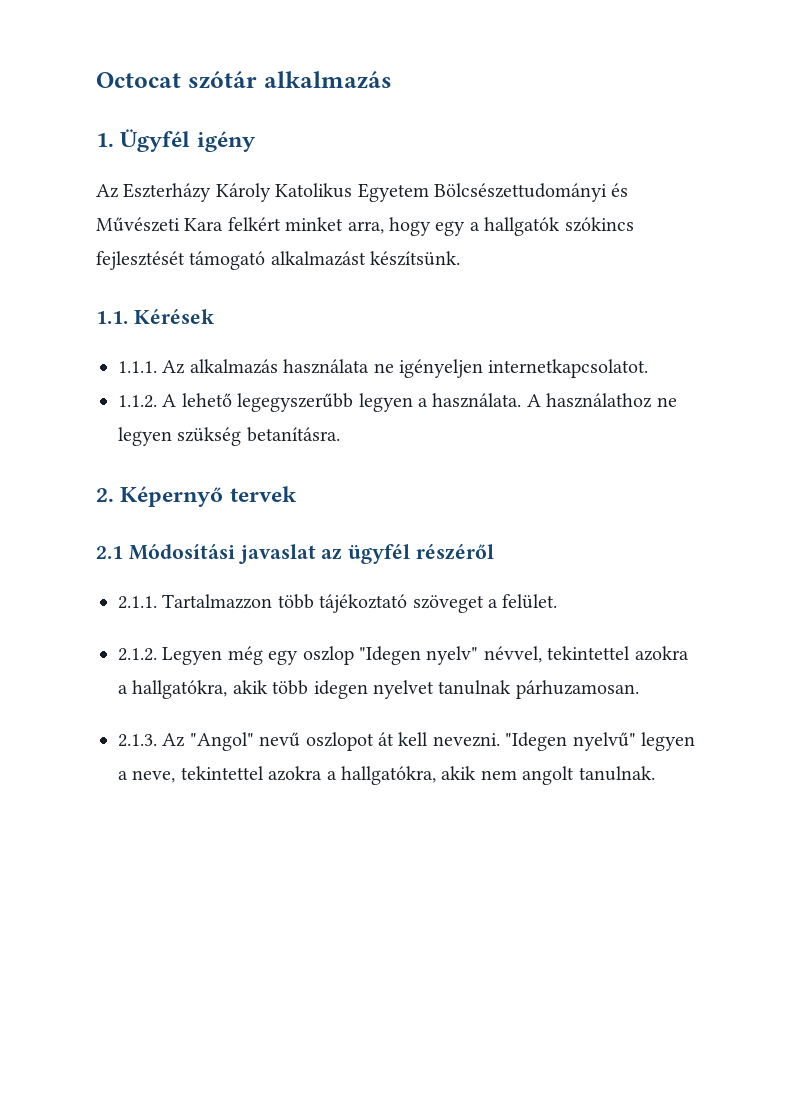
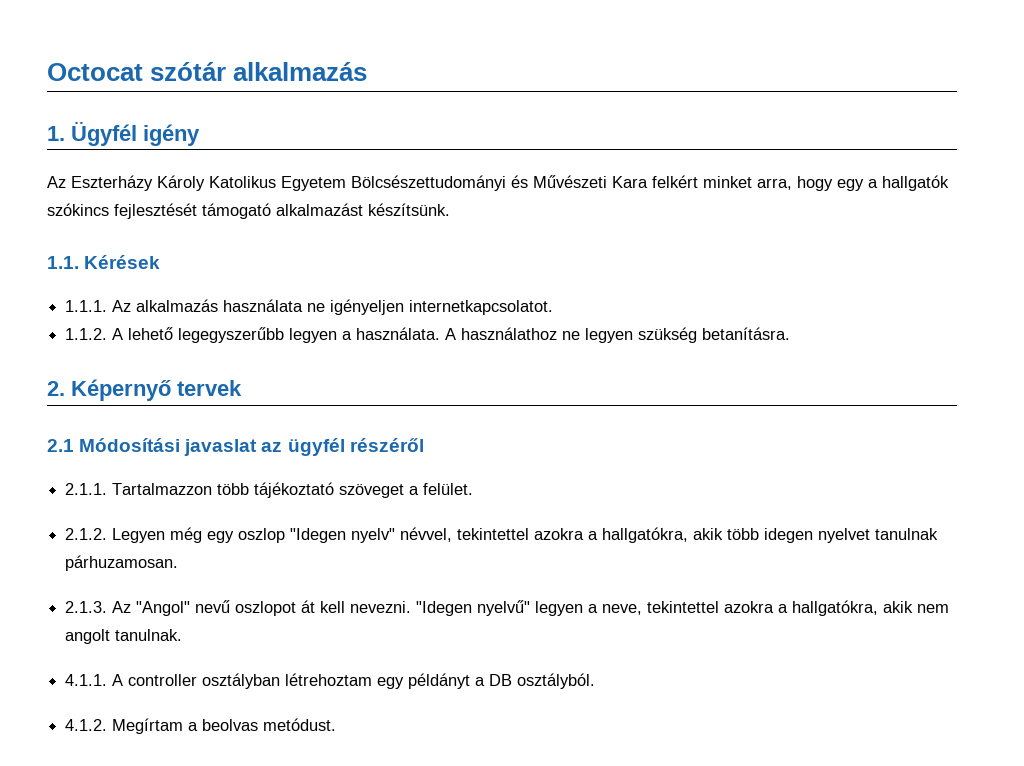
(655, 773) none -> [65,673,596,689] [65,718,337,734] // 4.1.1. A controller osztályban létrehoztam egy példányt a DB osztályból. // 4.1.2. Megírtam a beolvas metódust.

